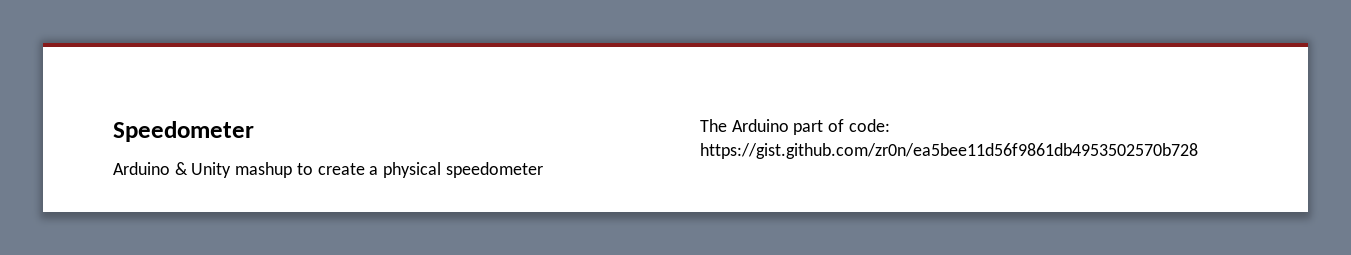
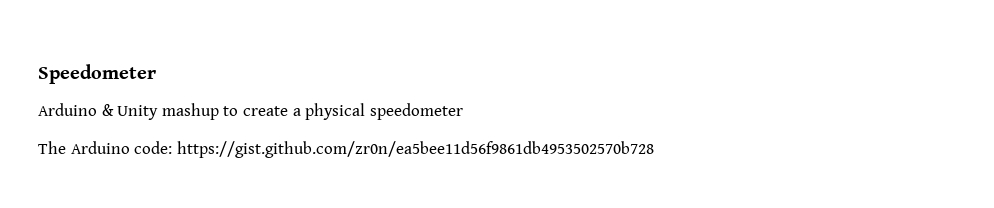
[793,119,845,135] part of -> (130, 147) none

